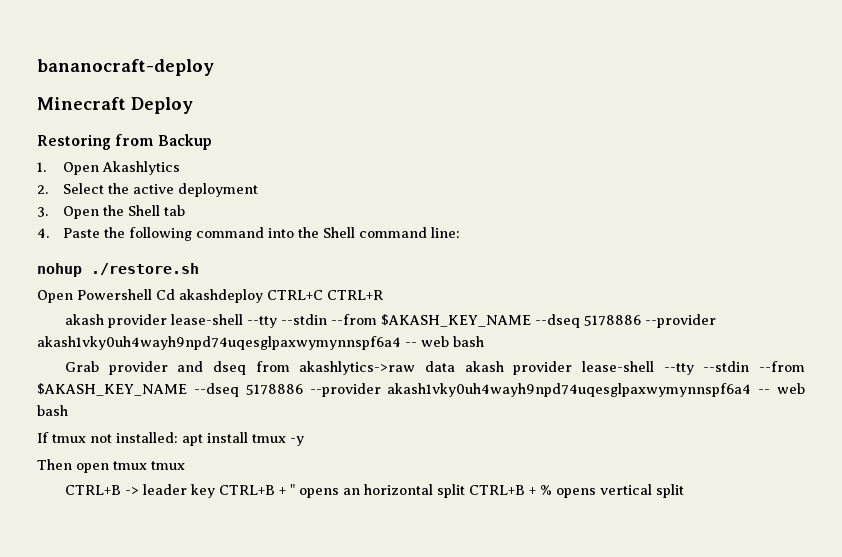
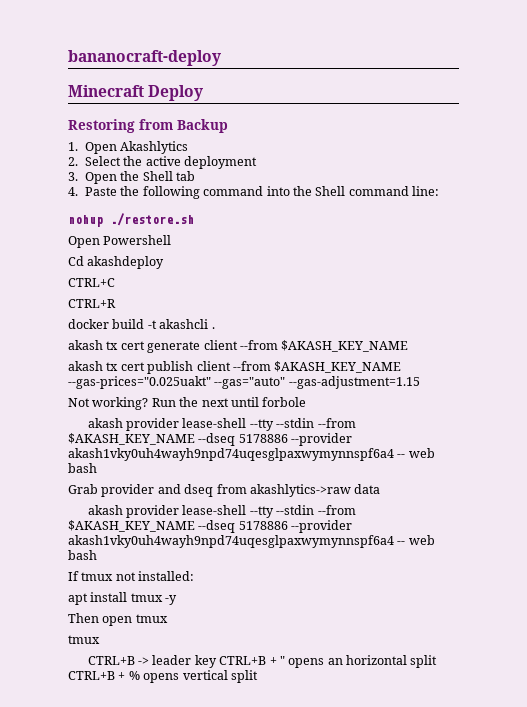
(152, 294) none -> (172, 240) //
(263, 296) none -> (165, 262) //
(323, 295) none -> (115, 282) //
(383, 295) none -> [68,319,215,329] [68,340,409,353] [68,361,402,374] [68,376,420,389] [68,397,307,410] // docker build -t akashcli . // akash tx cert generate client --from $AKASH_KEY_NAME // akash tx cert publish client --from $AKASH_KEY_NAME --gas-prices="0.025uakt" --gas="auto" --gas-adjustment=1.15 // Not working? Run the next until forbole
(456, 366) none -> (381, 489) //
(178, 437) none -> (195, 576) //
(147, 465) none -> (168, 618) //

